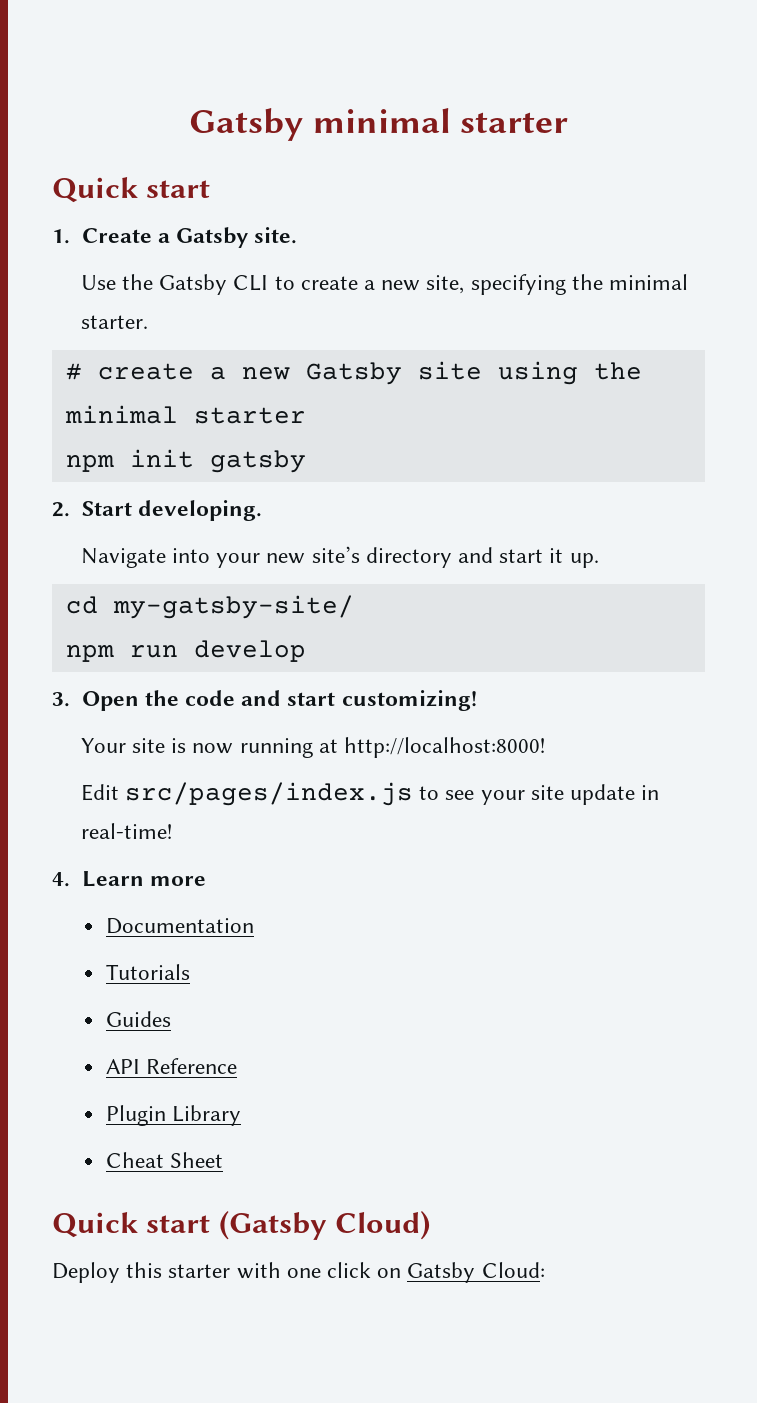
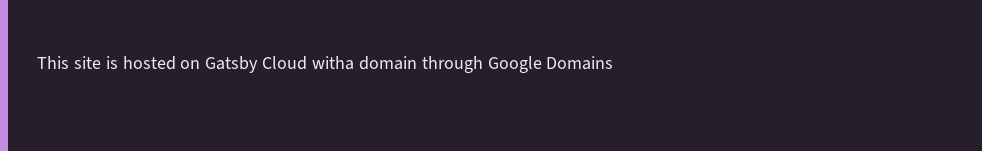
[188,108,569,141] [52,177,211,203] [52,227,298,248] [80,274,688,295] [80,315,148,329] [65,361,642,385] [64,405,306,424] [65,449,306,473] [52,500,262,521] [80,546,599,568] [65,595,354,619] [65,640,306,662] [52,690,477,711] [80,737,545,758] [80,782,660,806] [80,823,172,839] [52,871,206,887] [105,918,254,934] [105,964,190,980] [105,1011,171,1027] [105,1058,238,1074] [105,1105,242,1126] [105,1152,224,1168] [52,1211,431,1240] [52,1262,545,1283] Gatsby minimal starter // Quick start // 1. Create a Gatsby site. // Use the Gatsby CLI to create a new site, specifying the minimal starter. // # create a new Gatsby site using the minimal starter // npm init gatsby // 2. Start developing. // Navigate into your new site’s directory and start it up. // cd my-gatsby-site/ // npm run develop // 3. Open the code and start customizing! // Your site is now running at http://localhost:8000! // Edit src/pages/index.js to see your site update in real-time! // 4. Learn more // Documentation // Tutorials // Guides // API Reference // Plugin Library // Cheat Sheet // Quick start (Gatsby Cloud) // Deploy this starter with one click on Gatsby Cloud: -> [37,56,614,73] This site is hosted on Gatsby Cloud witha domain through Google Domains

